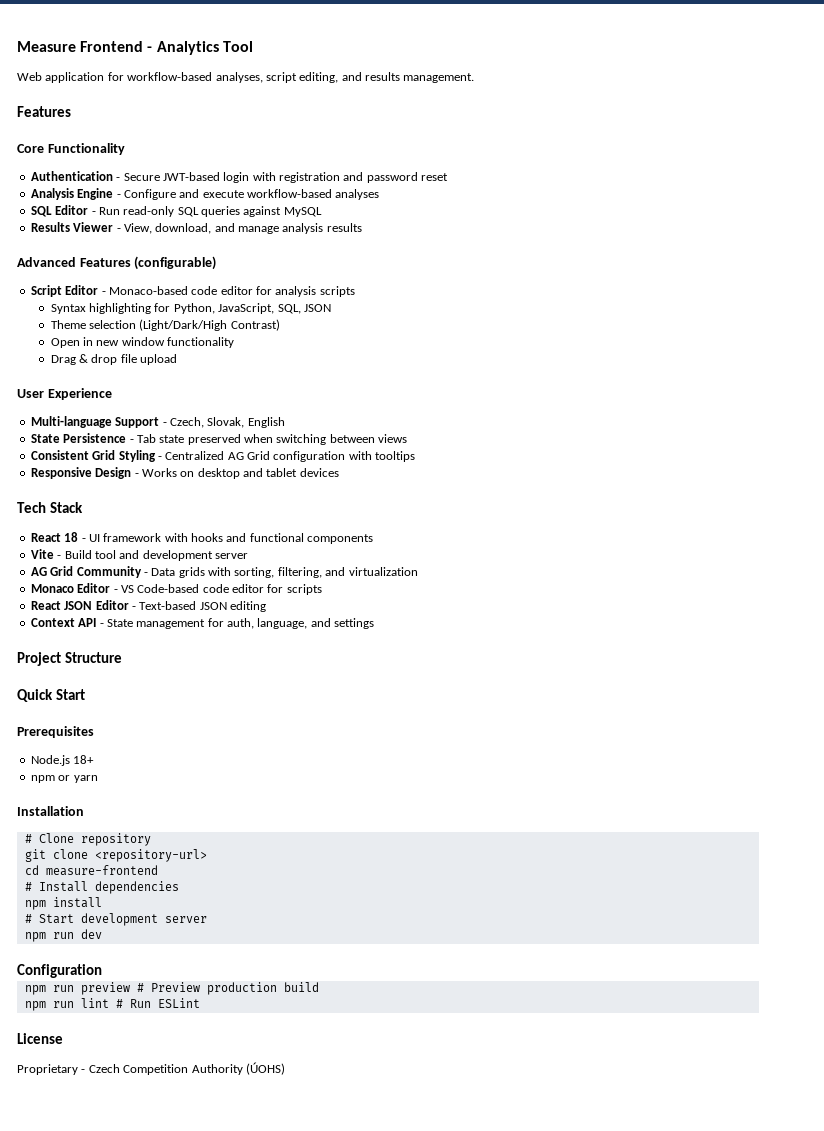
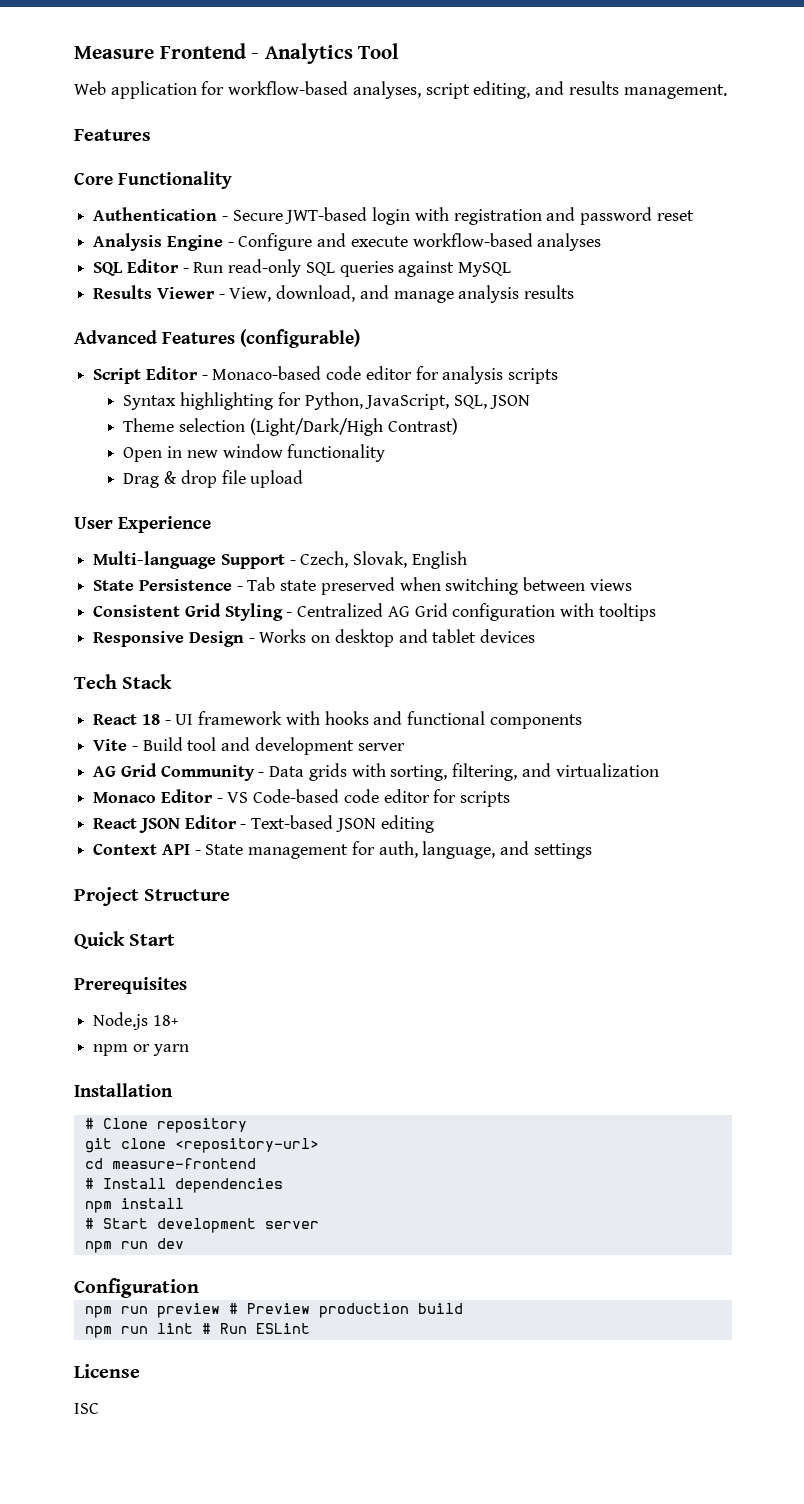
[17,1062,285,1075] Proprietary - Czech Competition Authority (ÚOHS) -> [74,1403,99,1414] ISC

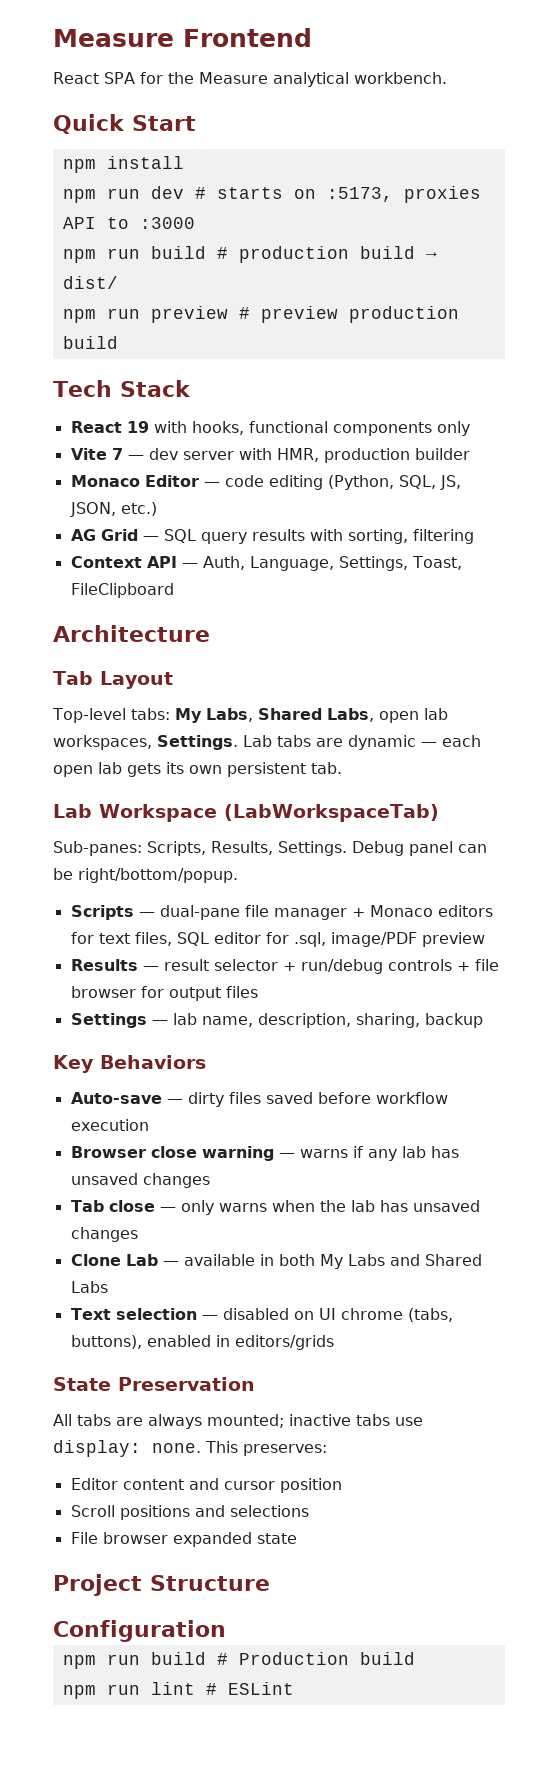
[251,43,400,64] [74,81,727,99] [74,129,151,141] [74,171,232,189] [93,207,694,225] [93,233,602,251] [93,259,512,277] [93,285,575,303] [74,329,360,348] [93,366,559,384] [123,392,530,410] [123,418,458,436] [123,444,386,462] [123,470,304,488] [74,516,211,533] [93,551,467,569] [93,577,632,595] [93,603,656,621] [93,629,536,647] [74,674,173,689] [93,711,403,725] - Analytics Tool // Web application for workflow-based analyses, script editing, and results management. // Features // Core Functionality // Authentication - Secure JWT-based login with registration and password reset // Analysis Engine - Configure and execute workflow-based analyses // SQL Editor - Run read-only SQL queries against MySQL // Results Viewer - View, download, and manage analysis results // Advanced Features (configurable) // Script Editor - Monaco-based code editor for analysis scripts // Syntax highlighting for Python, JavaScript, SQL, JSON // Theme selection (Light/Dark/High Contrast) // Open in new window functionality // Drag & drop file upload // User Experience // Multi-language Support - Czech, Slovak, English // State Persistence - Tab state preserved when switching between views // Consistent Grid Styling - Centralized AG Grid configuration with tooltips // Responsive Design - Works on desktop and tablet devices // Tech Stack // React 18 - UI framework with hooks and -> [53,72,447,87] [53,114,196,134] [62,156,184,173] [62,186,481,203] [62,217,195,229] [62,246,437,263] [62,276,118,289] [62,306,459,323] [62,336,118,349] [53,380,191,397] [70,421,244,435] // React SPA for the Measure analytical workbench. // Quick Start // npm install // npm run dev # starts on :5173, proxies API to :3000 // npm run build # production build → dist/ // npm run preview # preview production build // Tech Stack // React 19 with hooks,
(582, 721) none -> [436,421,470,436] only
[131,737,405,755] [93,763,659,781] [93,789,511,807] [93,815,434,833] [93,841,592,859] [74,887,231,906] [74,931,176,949] [74,977,187,994] [93,1012,178,1030] [93,1044,189,1056] [74,1083,173,1097] [84,1118,247,1133] [84,1138,319,1153] [84,1158,256,1169] [84,1178,283,1193] [84,1198,184,1213] [84,1218,319,1233] [84,1238,184,1253] - Build tool and development server // AG Grid Community - Data grids with sorting, filtering, and virtualization // Monaco Editor - VS Code-based code editor for scripts // React JSON Editor - Text-based JSON editing // Context API - State management for auth, language, and settings // Project Structure // Quick Start // Prerequisites // Node.js 18+ // npm or yarn // Installation // # Clone repository // git clone <repository-url> // cd measure-frontend // # Install dependencies // npm install // # Start development server // npm run dev -> [111,448,470,463] [70,475,461,490] [69,502,157,517] [70,529,474,544] [70,556,462,571] [70,583,174,598] [53,625,210,642] [53,671,173,689] [52,708,448,723] [53,735,481,750] [53,762,342,777] [53,804,439,822] [53,841,487,856] [53,868,238,883] [70,905,493,920] [70,932,485,947] [70,959,499,974] [70,986,258,1001] [70,1013,483,1028] [53,1055,206,1073] [70,1092,448,1107] [70,1119,149,1131] [70,1146,459,1161] [70,1173,210,1188] [70,1200,480,1215] [70,1227,138,1242] [70,1254,482,1269] [70,1281,108,1293] [70,1308,453,1322] [70,1335,334,1350] [53,1377,255,1391] [53,1414,423,1429] [53,1440,327,1457] [70,1478,342,1493] [70,1505,309,1520] [70,1532,297,1547] [53,1574,270,1596] 7 — dev server with HMR, production builder // Monaco Editor — code editing (Python, SQL, JS, JSON, etc.) // AG Grid — SQL query results with sorting, filtering // Context API — Auth, Language, Settings, Toast, FileClipboard // Architecture // Tab Layout // Top-level tabs: My Labs, Shared Labs, open lab workspaces, Settings. Lab tabs are dynamic — each open lab gets its own persistent tab. // Lab Workspace (LabWorkspaceTab) // Sub-panes: Scripts, Results, Settings. Debug panel can be right/bottom/popup. // Scripts — dual-pane file manager + Monaco editors for text files, SQL editor for .sql, image/PDF preview // Results — result selector + run/debug controls + file browser for output files // Settings — lab name, description, sharing, backup // Key Behaviors // Auto-save — dirty files saved before workflow execution // Browser close warning — warns if any lab has unsaved changes // Tab close — only warns when the lab has unsaved changes // Clone Lab — available in both My Labs and Shared Labs // Text selection — disabled on UI chrome (tabs, buttons), enabled in editors/grids // State Preservation // All tabs are always mounted; inactive tabs use display: none. This preserves: // Editor content and cursor position // Scroll positions and selections // File browser expanded state // Project Structure
[156,1303,409,1318] preview # Preview production -> [150,1652,349,1665] build # Production
[219,1323,247,1334] Run -> (217, 1689) none
[74,1364,140,1378] [74,1403,99,1414] // License // ISC -> (294, 1688) none

